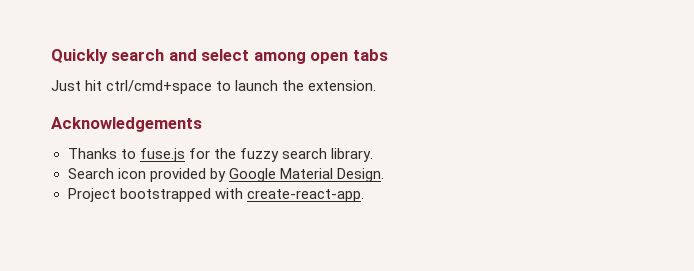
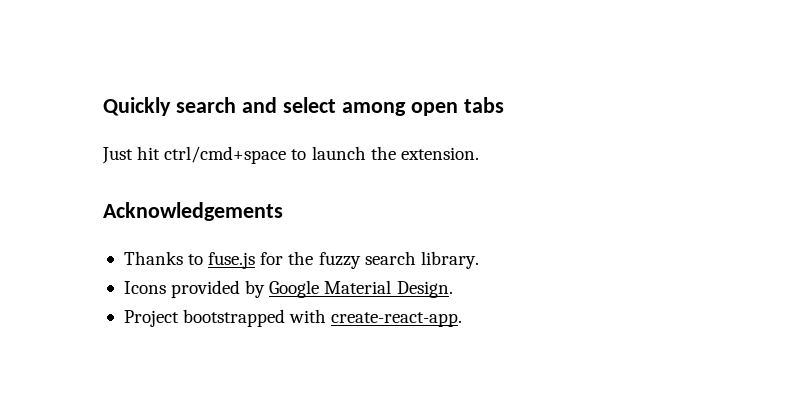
[67,168,146,179] Search icon -> [123,281,166,294] Icons

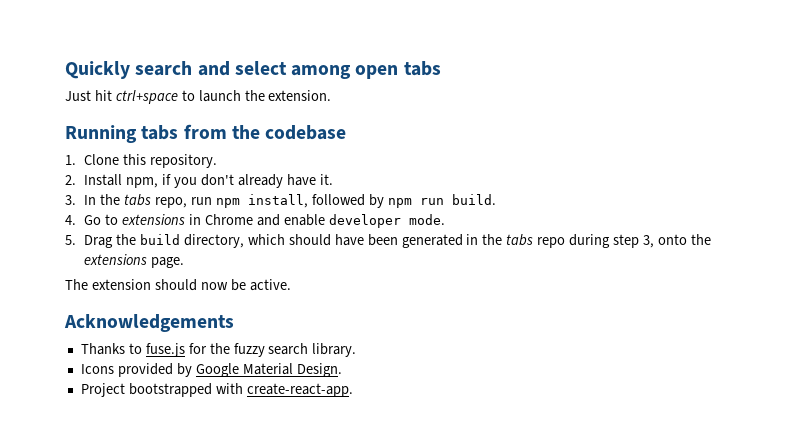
[164,146,287,164] ctrl/cmd+space -> [115,90,178,104] ctrl+space
(479, 153) none -> [65,124,347,143] [65,154,218,168] [65,174,333,188] [65,194,496,208] [65,214,445,228] [65,234,711,248] [84,254,185,268] [65,279,291,291] // Running tabs from the codebase // 1. Clone this repository. // 2. Install npm, if you don't already have it. // 3. In the tabs repo, run npm install, followed by npm run build. // 4. Go to extensions in Chrome and enable developer mode. // 5. Drag the build directory, which should have been generated in the tabs repo during step 3, onto the extensions page. // The extension should now be active.

